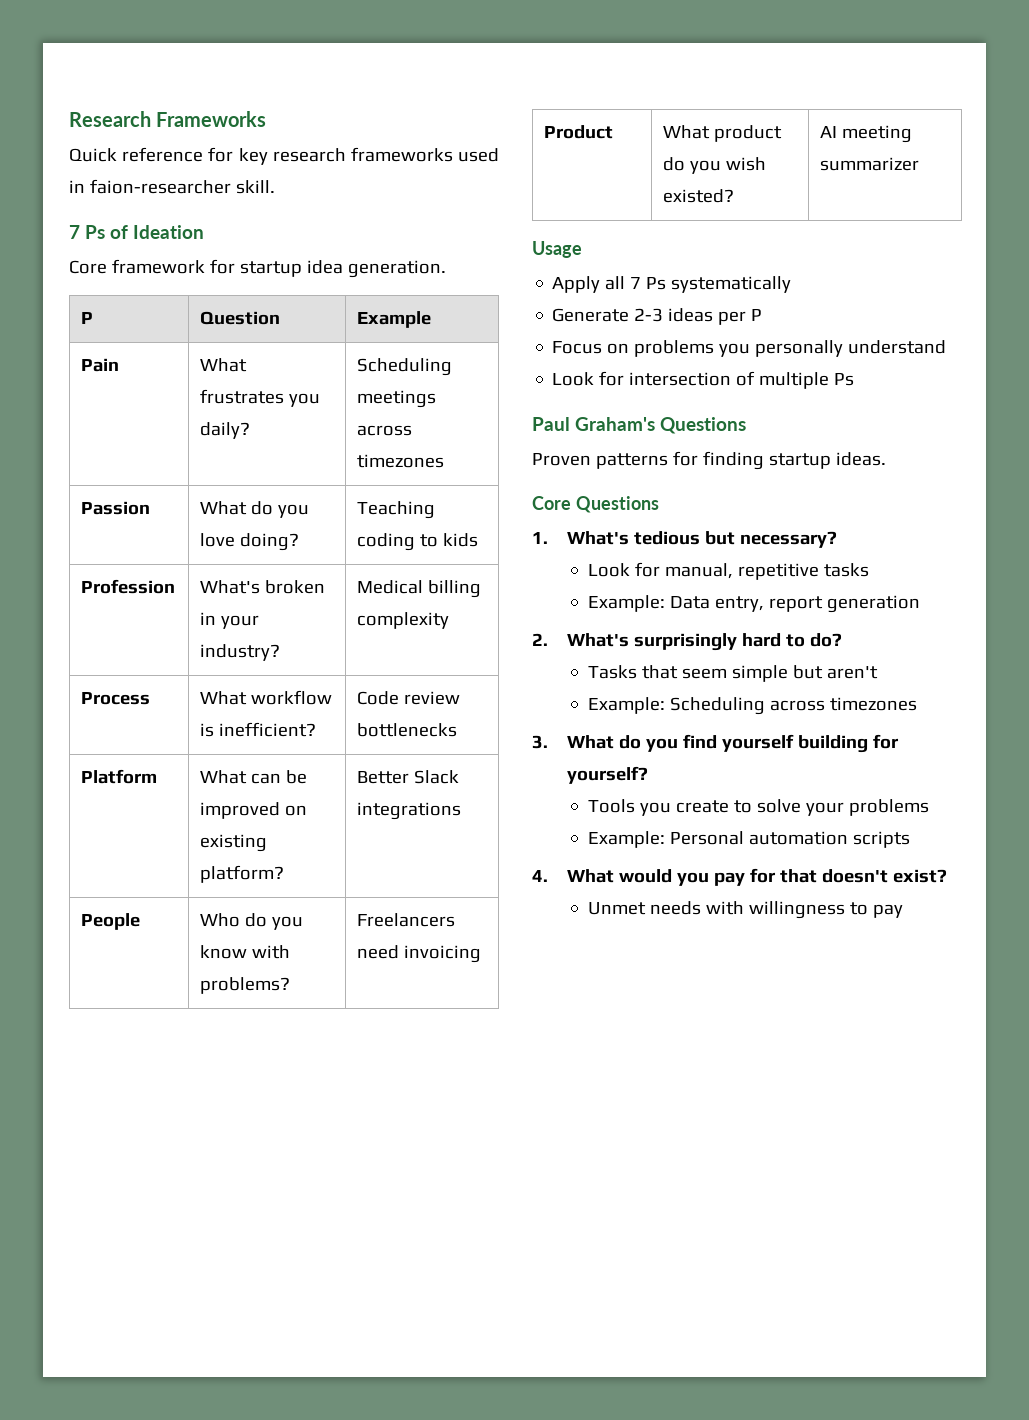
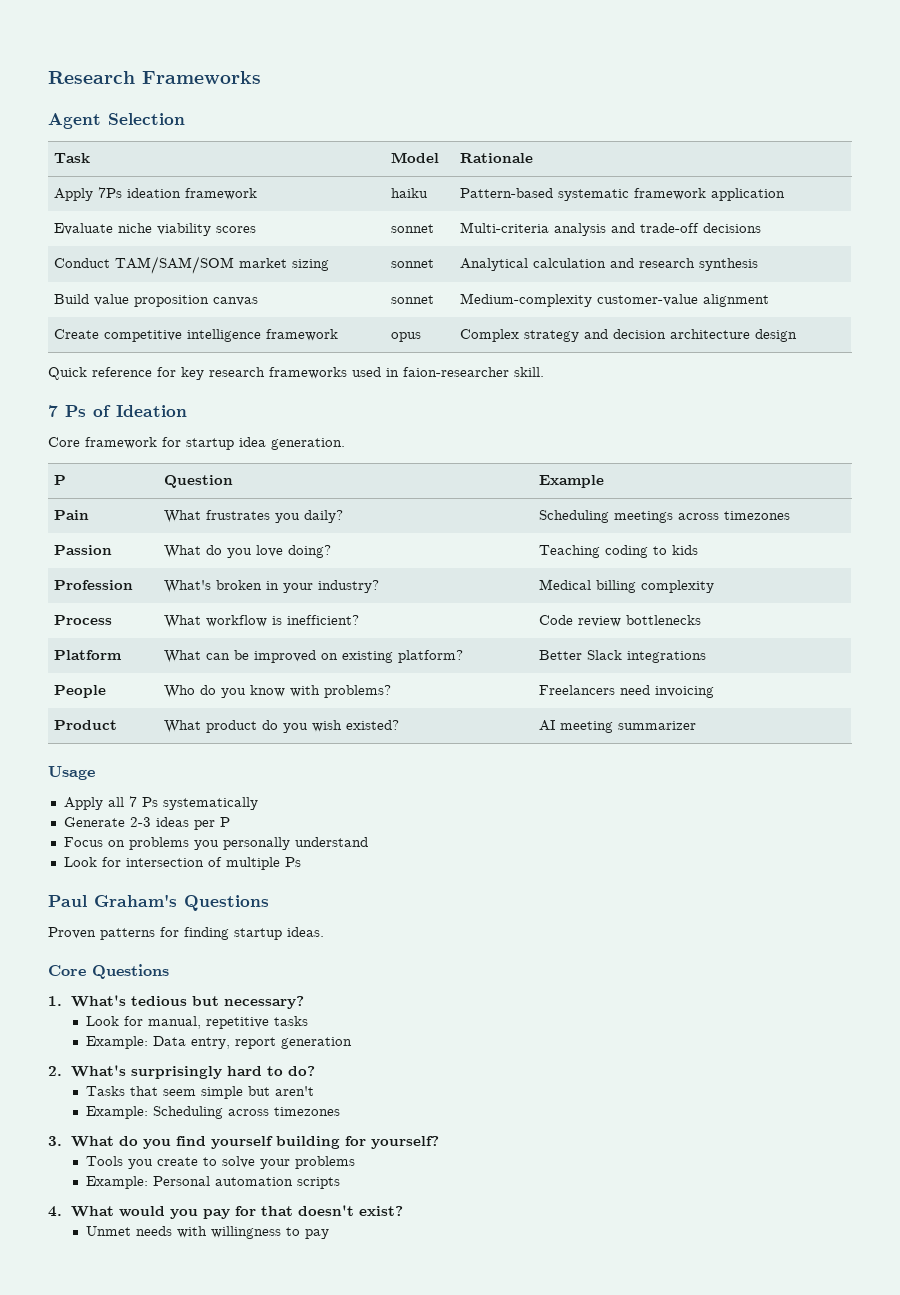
(267, 119) none -> [48,113,185,129] [54,153,91,163] [391,152,440,163] [460,153,534,163] [54,187,258,201] [391,188,429,198] [460,188,786,201] [54,223,257,236] [391,224,435,233] [460,222,762,236] [54,256,330,274] [391,259,435,268] [460,258,759,271] [54,294,259,307] [391,295,435,304] [460,293,770,307] [54,329,339,342] [391,332,422,342] [460,329,798,342] // Agent Selection // Task | Model | Rationale // Apply 7Ps ideation framework | haiku | Pattern-based systematic framework application // Evaluate niche viability scores | sonnet | Multi-criteria analysis and trade-off decisions // Conduct TAM/SAM/SOM market sizing | sonnet | Analytical calculation and research synthesis // Build value proposition canvas | sonnet | Medium-complexity customer-value alignment // Create competitive intelligence framework | opus | Complex strategy and decision architecture design

